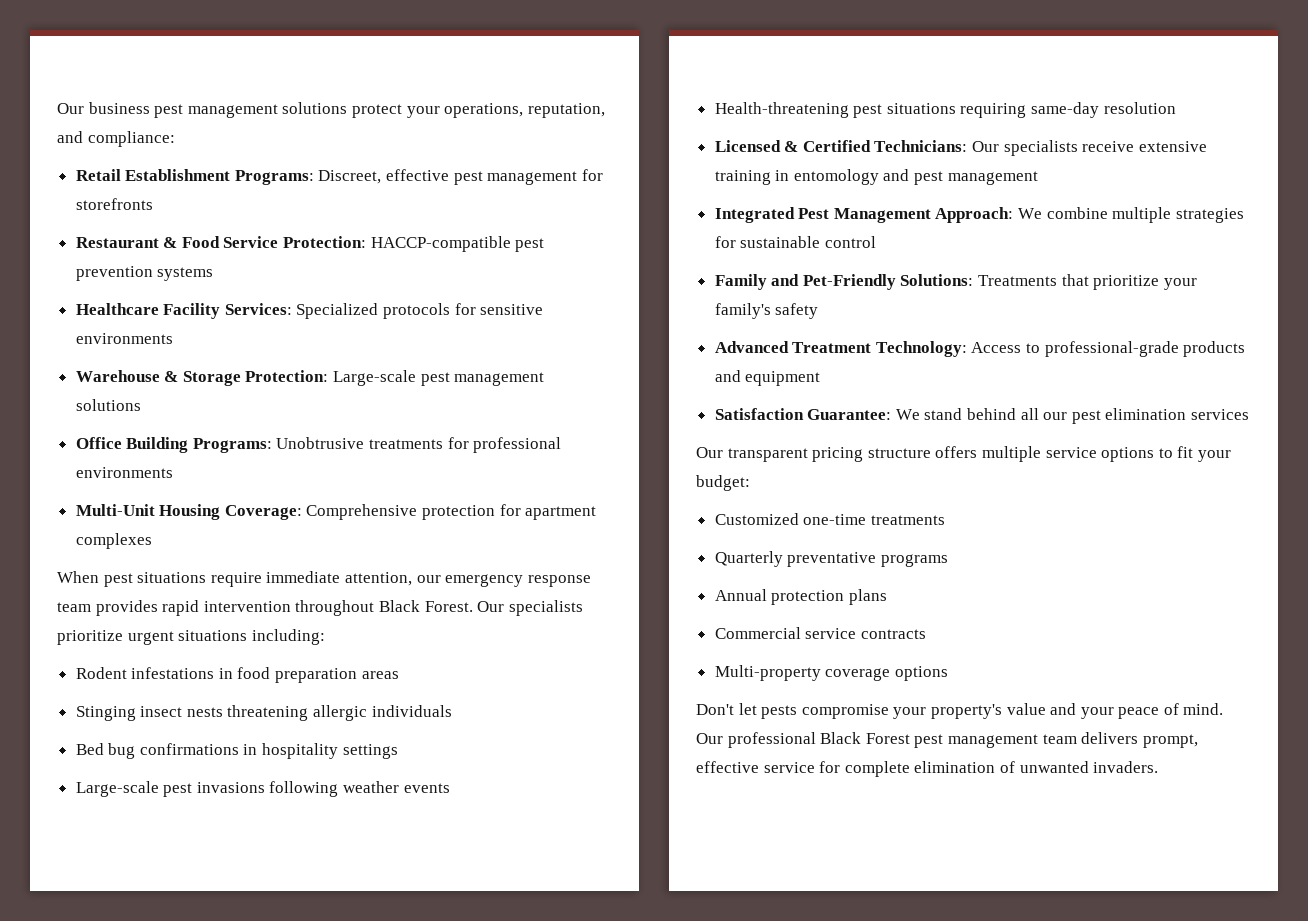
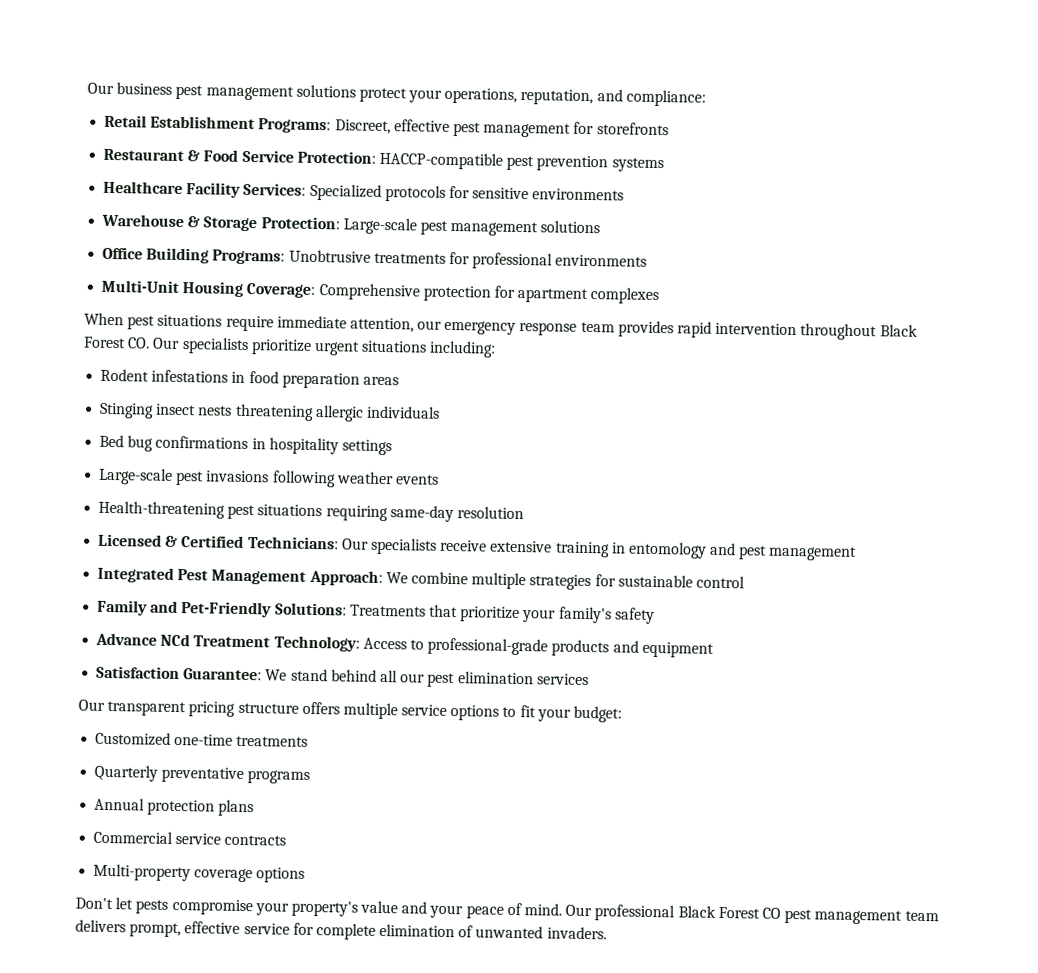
[424,601,473,612] Forest. -> [83,336,151,349] Forest CO.
[714,341,789,353] Advanced -> [95,632,191,647] Advance NCd
(910, 738) none -> [761,907,781,919] CO

